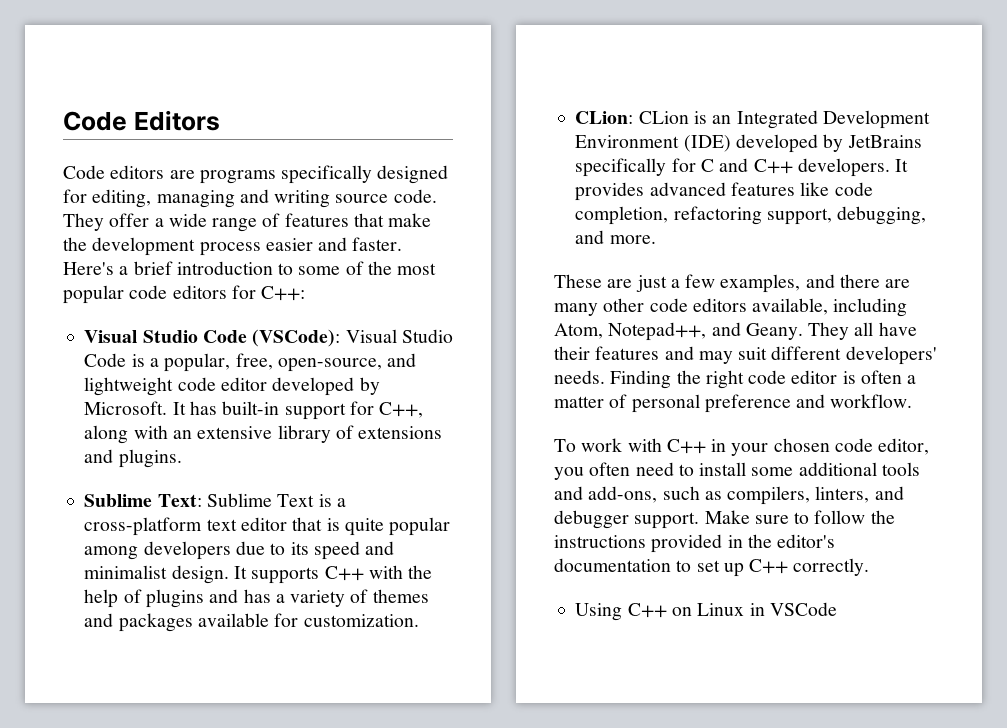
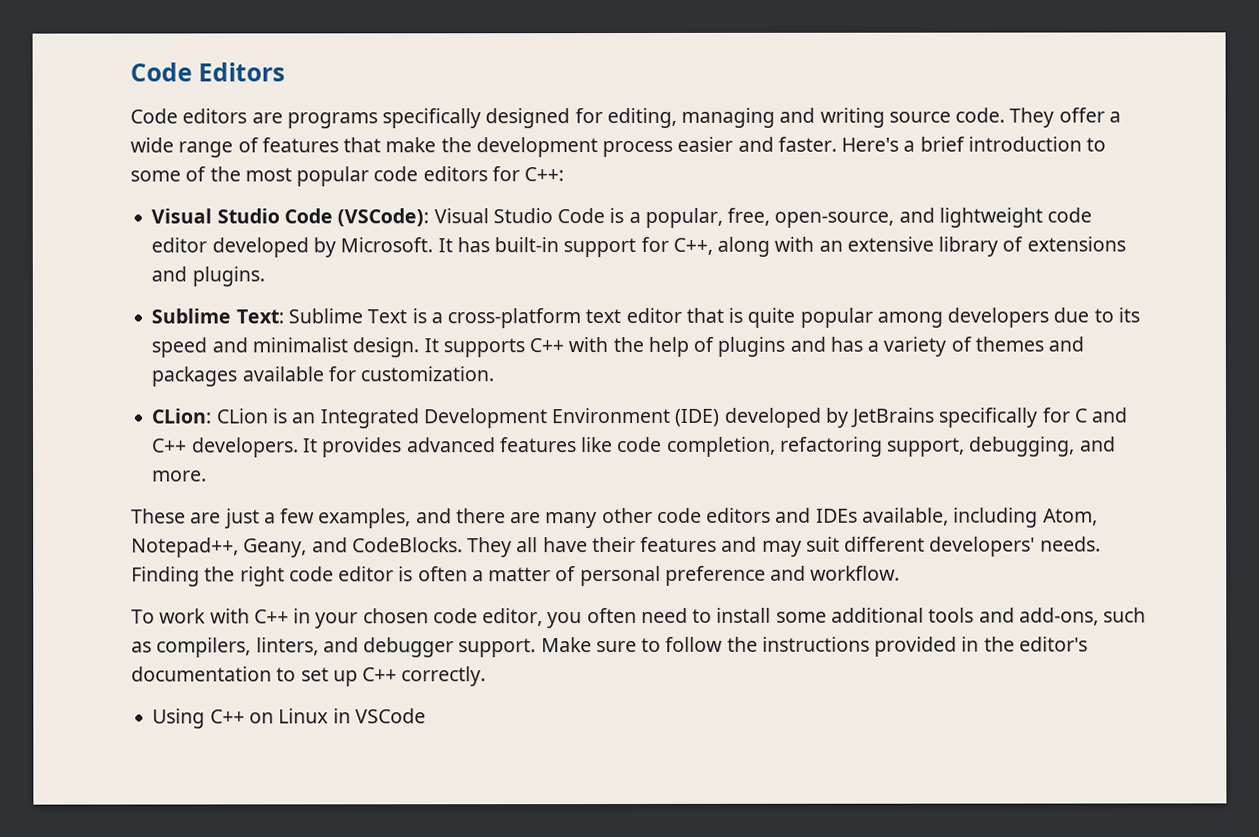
(747, 305) none -> [775,507,858,523] and IDEs
[711,322,803,340] and Geany. -> [243,537,463,558] Geany, and CodeBlocks.

